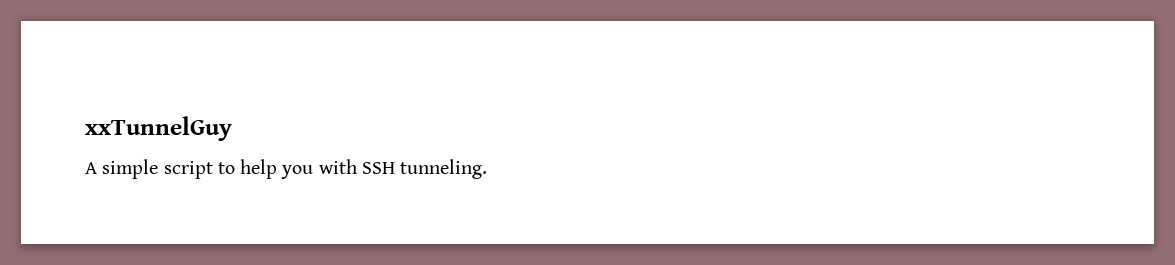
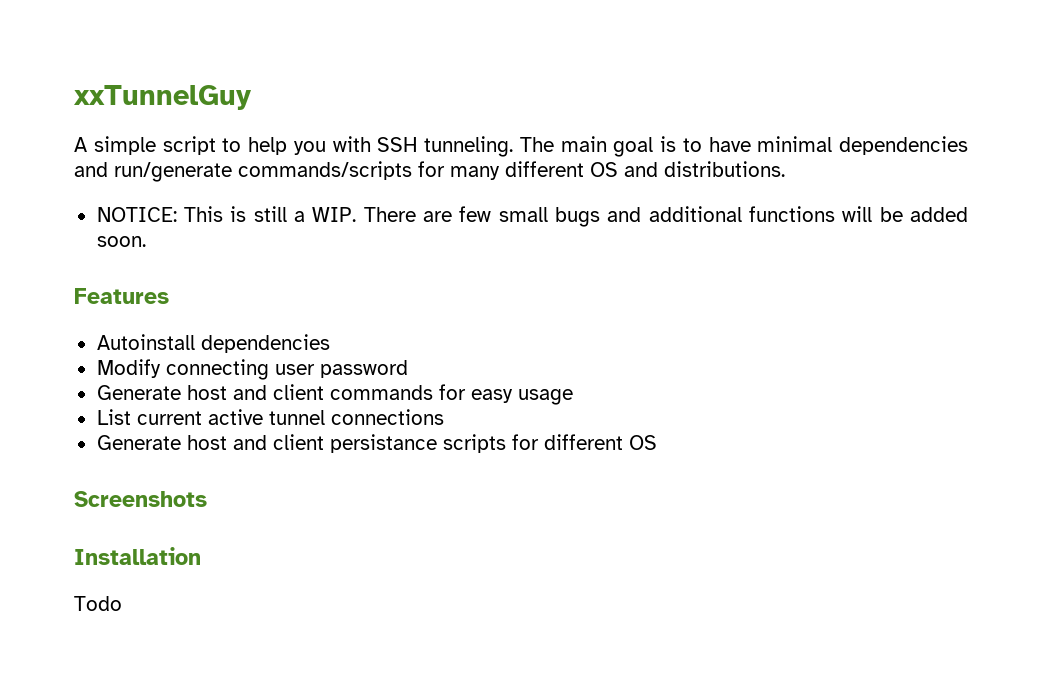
(488, 169) none -> [519,136,968,157] [74,161,785,182] [96,206,969,227] [96,236,146,247] [74,288,169,304] [96,334,330,353] [96,359,408,380] [96,384,573,405] [96,409,444,425] [96,434,657,453] [74,491,207,507] [74,547,201,565] [74,596,122,611] The main goal is to have minimal dependencies and run/generate commands/scripts for many different OS and distributions. // NOTICE: This is still a WIP. There are few small bugs and additional functions will be added soon. // Features // Autoinstall dependencies // Modify connecting user password // Generate host and client commands for easy usage // List current active tunnel connections // Generate host and client persistance scripts for different OS // Screenshots // Installation // Todo

